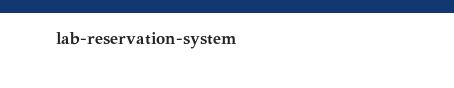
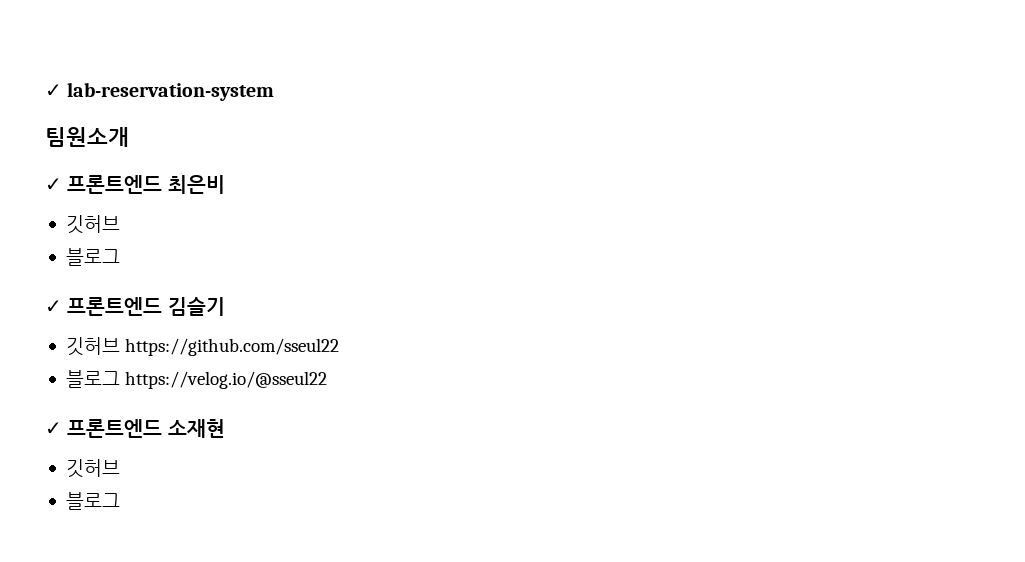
(56, 40) none -> [45,84,62,97] ✓
(237, 40) none -> [45,127,129,147] [45,175,225,194] [65,215,120,234] [65,248,120,266] [45,297,225,316] [65,337,340,356] [65,370,328,389] [45,419,225,438] [65,459,120,478] [65,492,120,510] // 팀원소개 // ✓ 프론트엔드 최은비 // 깃허브 // 블로그 // ✓ 프론트엔드 김슬기 // 깃허브 https://github.com/sseul22 // 블로그 https://velog.io/@sseul22 // ✓ 프론트엔드 소재현 // 깃허브 // 블로그

